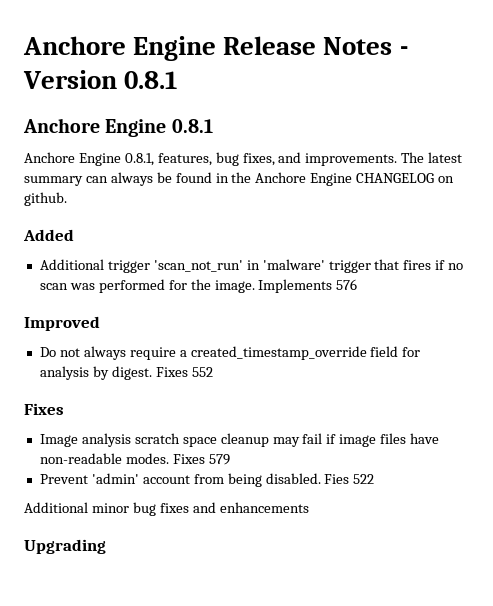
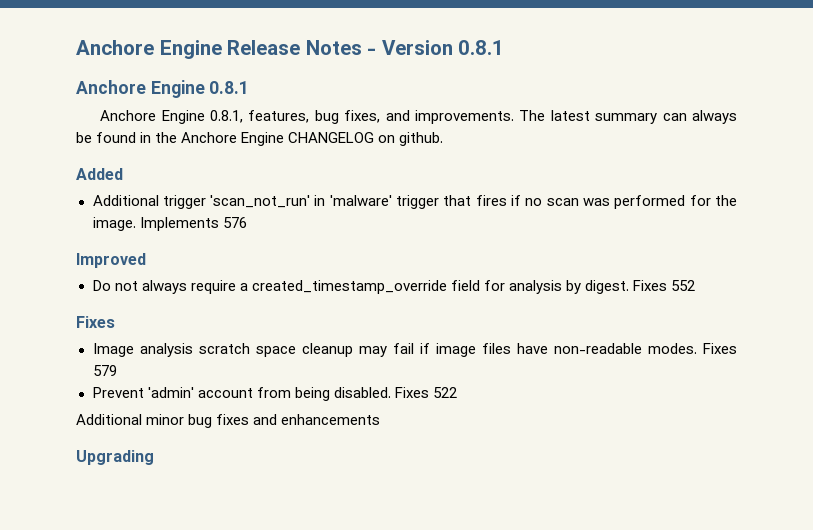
[324,474,350,484] Fies -> [394,387,429,398] Fixes

